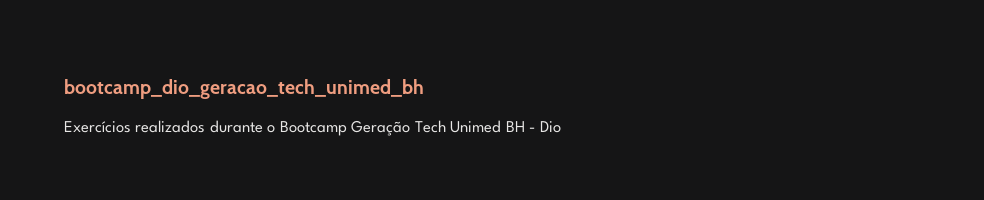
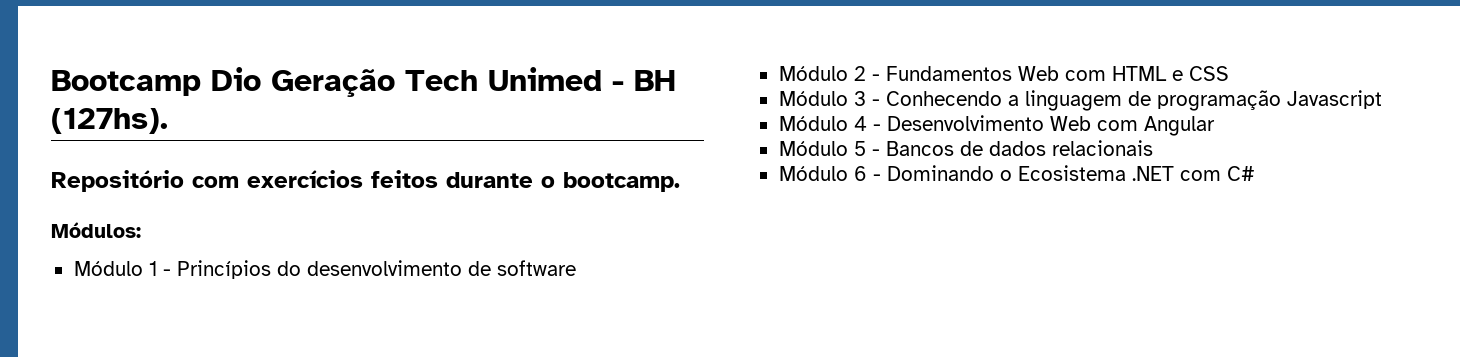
[64,79,424,99] [64,120,561,136] bootcamp_dio_geracao_tech_unimed_bh // Exercícios realizados durante o Bootcamp Geração Tech Unimed BH - Dio -> [51,67,676,97] [51,108,168,134] [51,170,680,192] [51,222,141,238] [73,260,576,279] [778,66,1229,81] [778,90,1382,111] [778,115,1215,136] [778,140,1153,156] [778,165,1255,181] Bootcamp Dio Geração Tech Unimed - BH (127hs). // Repositório com exercícios feitos durante o bootcamp. // Módulos: // Módulo 1 - Princípios do desenvolvimento de software // Módulo 2 - Fundamentos Web com HTML e CSS // Módulo 3 - Conhecendo a linguagem de programação Javascript // Módulo 4 - Desenvolvimento Web com Angular // Módulo 5 - Bancos de dados relacionais // Módulo 6 - Dominando o Ecosistema .NET com C#

